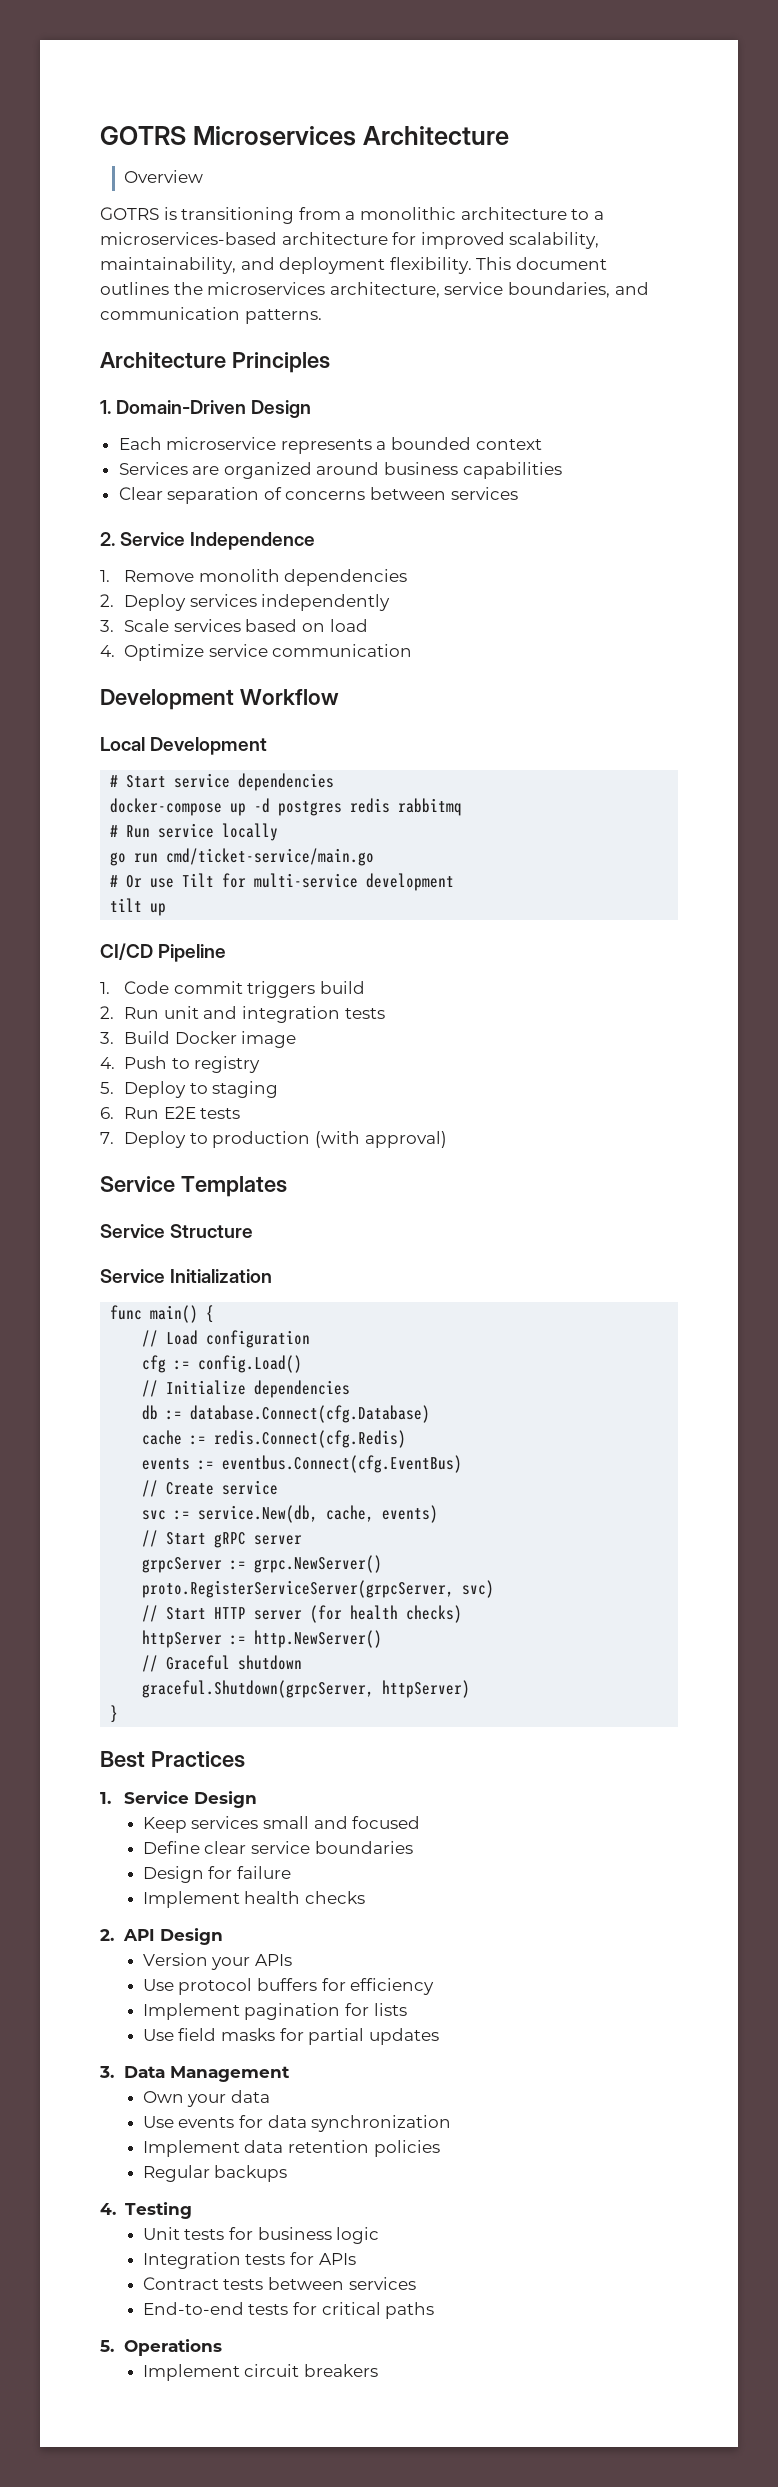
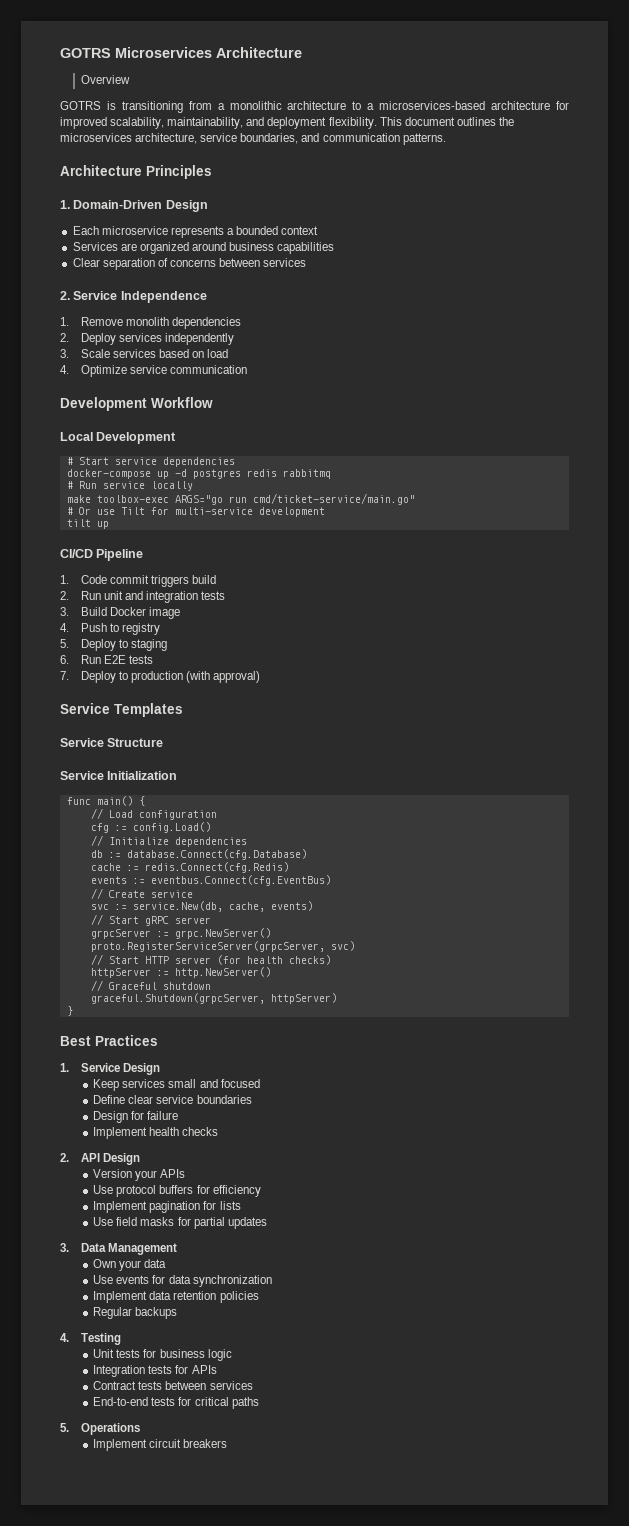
[110,848,375,866] go run cmd/ticket-service/main.go -> [66,493,415,505] make toolbox-exec ARGS="go run cmd/ticket-service/main.go"

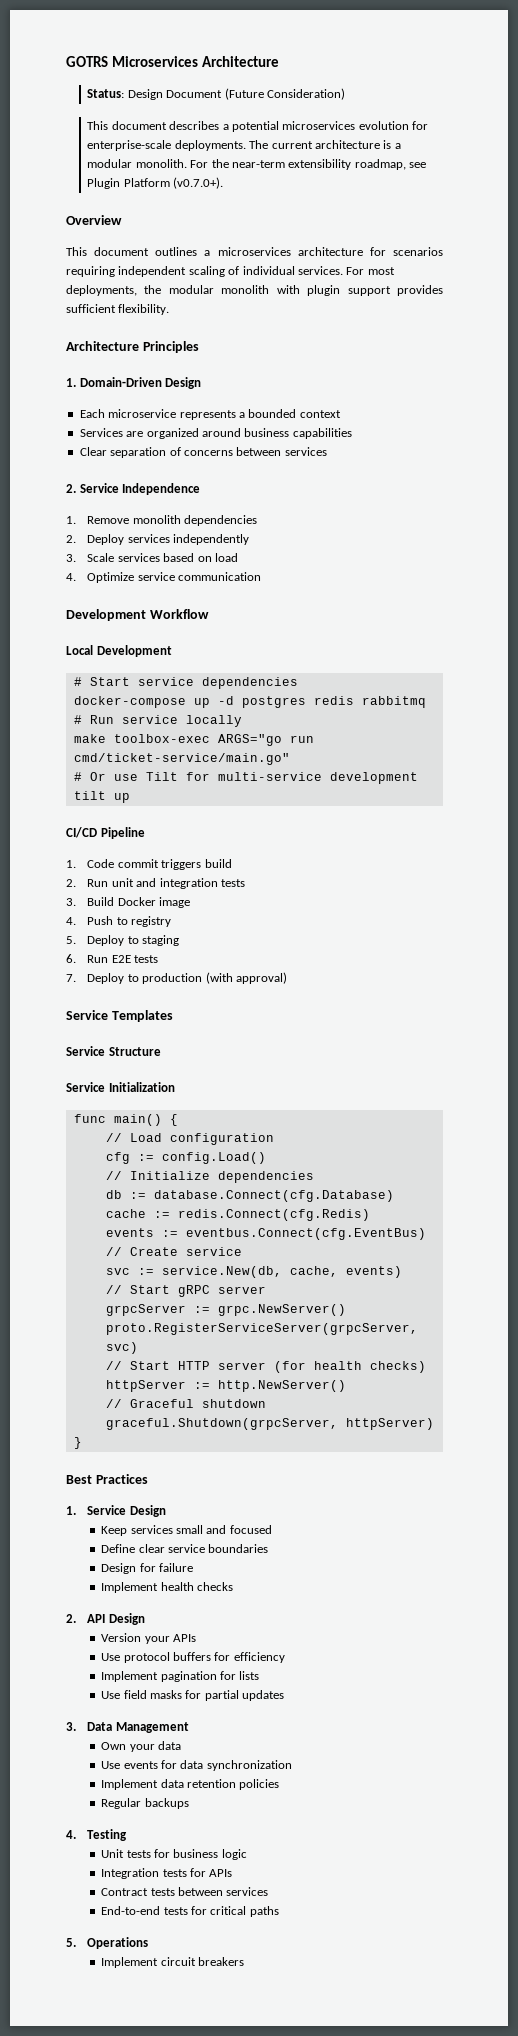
[80,75,130,84] [60,101,569,113] [60,117,514,129] [60,133,446,145] Overview // GOTRS is transitioning from a monolithic architecture to a microservices-based architecture for improved scalability, maintainability, and deployment flexibility. This document outlines the microservices architecture, service boundaries, and communication patterns. -> [87,88,345,100] [87,121,429,132] [87,140,401,151] [87,159,427,170] [87,177,224,189] [66,215,122,225] [66,247,443,256] [66,266,395,277] [66,285,443,296] [66,304,170,315] Status: Design Document (Future Consideration) // This document describes a potential microservices evolution for enterprise-scale deployments. The current architecture is a modular monolith. For the near-term extensibility roadmap, see Plugin Platform (v0.7.0+). // Overview // This document outlines a microservices architecture for scenarios requiring independent scaling of individual services. For most deployments, the modular monolith with plugin support provides sufficient flexibility.

